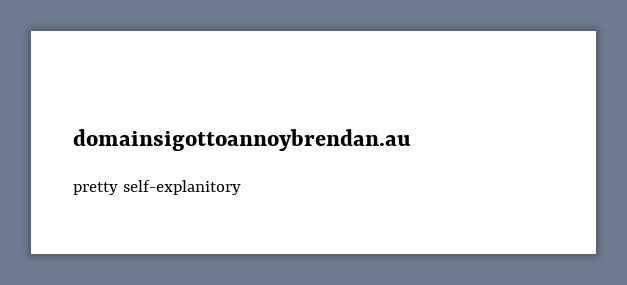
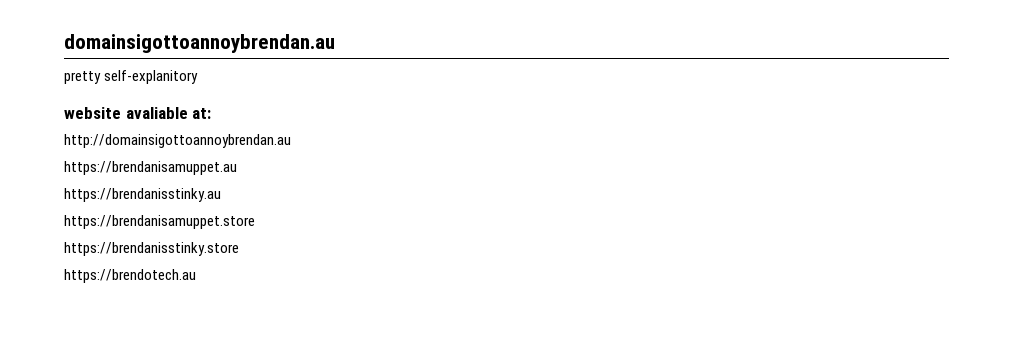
(241, 187) none -> [64,107,212,119] [64,134,291,148] [64,161,237,175] [64,188,221,202] [64,215,255,229] [64,242,239,256] [64,269,196,283] // website avaliable at: // http://domainsigottoannoybrendan.au // https://brendanisamuppet.au // https://brendanisstinky.au // https://brendanisamuppet.store // https://brendanisstinky.store // https://brendotech.au

